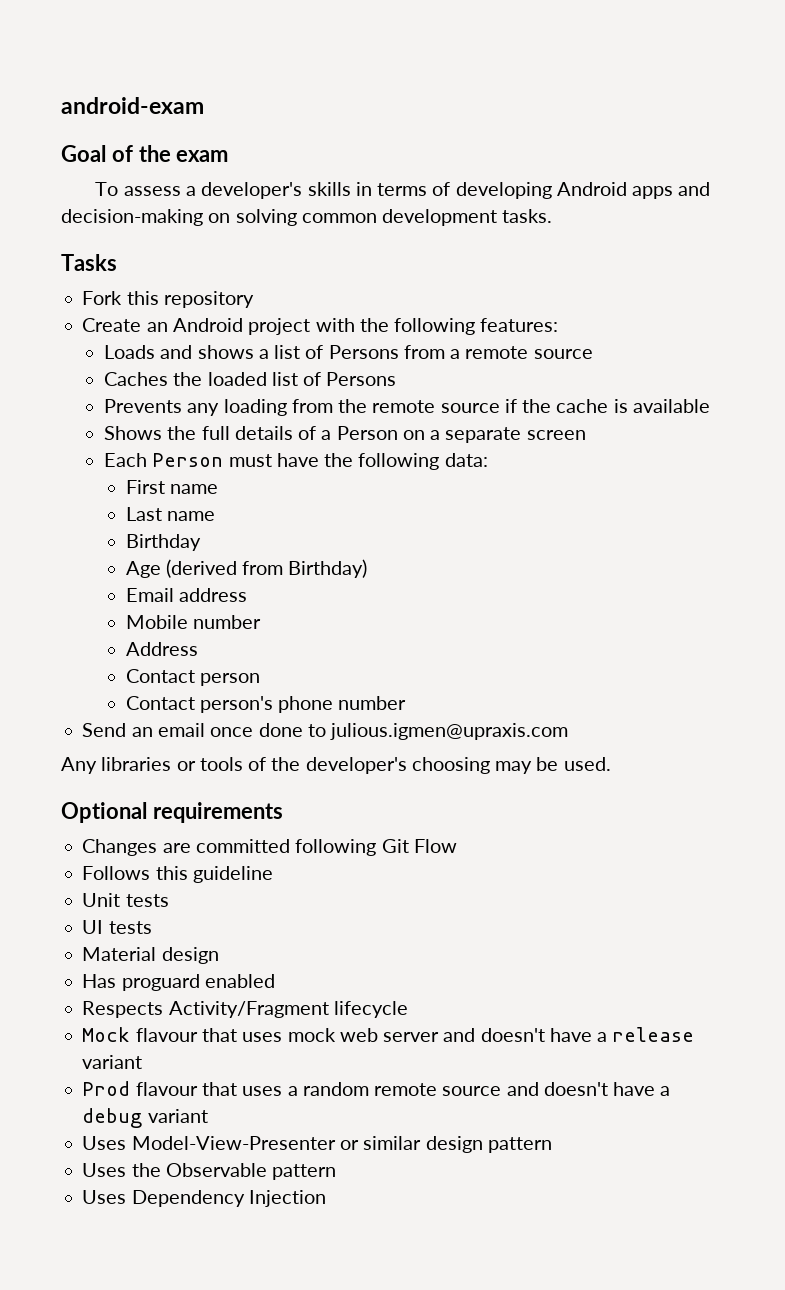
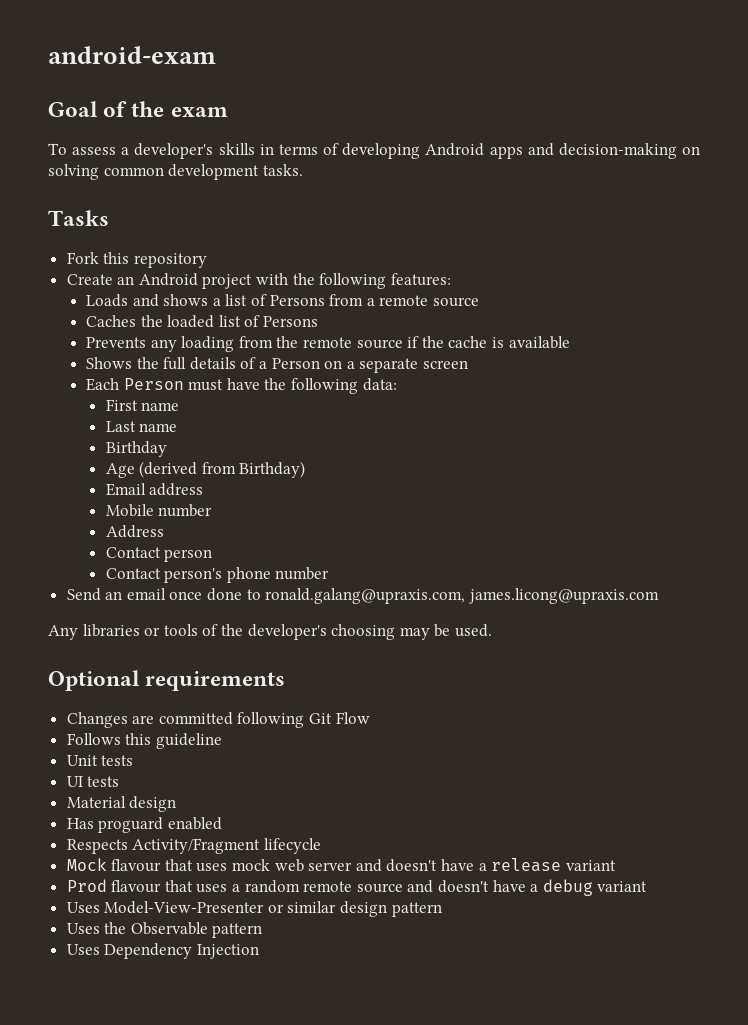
[330,723,569,740] julious.igmen@upraxis.com -> [265,588,659,604] ronald.galang@upraxis.com, james.licong@upraxis.com

